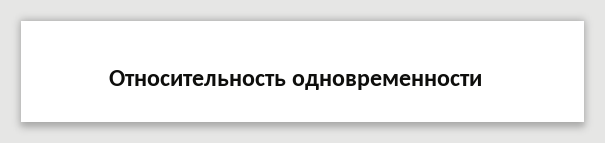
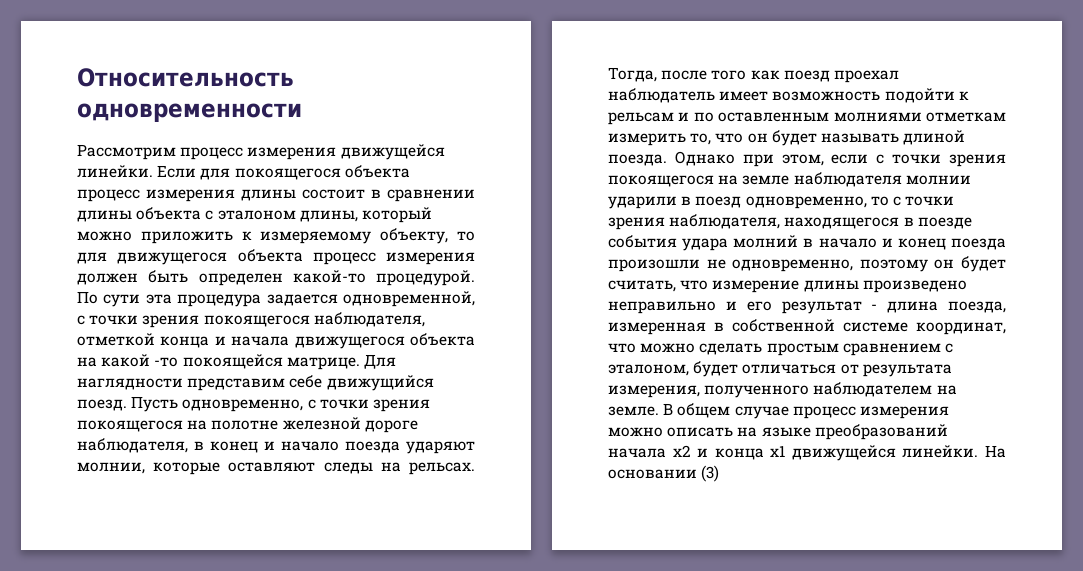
(483, 82) none -> [77,144,445,160] [77,165,410,180] [77,189,475,202] [77,207,432,223] [77,228,476,244] [77,249,475,265] [77,270,475,286] [77,291,475,307] [77,312,425,328] [77,333,475,349] [77,354,396,370] [77,375,434,391] [77,396,430,412] [77,417,418,433] [77,438,475,454] [77,462,475,475] [608,67,899,83] [608,88,969,103] [608,112,1006,125] [608,130,966,146] [608,151,1006,167] [608,172,971,187] [608,196,955,209] [608,214,972,230] [608,235,1006,251] [608,256,1006,272] [608,280,967,293] [608,301,1006,314] [608,319,1006,335] [608,343,953,356] [608,361,952,377] [608,382,957,398] [608,403,949,419] [608,424,948,440] [608,445,1006,461] [608,465,720,482] // Рассмотрим процесс измерения движущейся линейки. Если для покоящегося объекта процесс измерения длины состоит в сравнении длины объекта с эталоном длины, который можно приложить к измеряемому объекту, то для движущегося объекта процесс измерения должен быть определен какой-то процедурой. По сути эта процедура задается одновременной, с точки зрения покоящегося наблюдателя, отметкой конца и начала движущегося объекта на какой -то покоящейся матрице. Для наглядности представим себе движущийся поезд. Пусть одновременно, с точки зрения покоящегося на полотне железной дороге наблюдателя, в конец и начало поезда ударяют молнии, которые оставляют следы на рельсах. Тогда, после того как поезд проехал наблюдатель имеет возможность подойти к рельсам и по оставленным молниями отметкам измерить то, что он будет называть длиной поезда. Однако при этом, если с точки зрения покоящегося на земле наблюдателя молнии ударили в поезд одновременно, то с точки зрения наблюдателя, находящегося в поезде события удара молний в начало и конец поезда произошли не одновременно, поэтому он будет считать, что измерение длины произведено неправильно и его результат - длина поезда, измеренная в собственной системе координат, что можно сделать простым сравнением с эталоном, будет отличаться от результата измерения, полученного наблюдателем на земле. В общем случае процесс измерения можно описать на языке преобразований начала x2 и конца x1 движущейся линейки. На основании (3)

